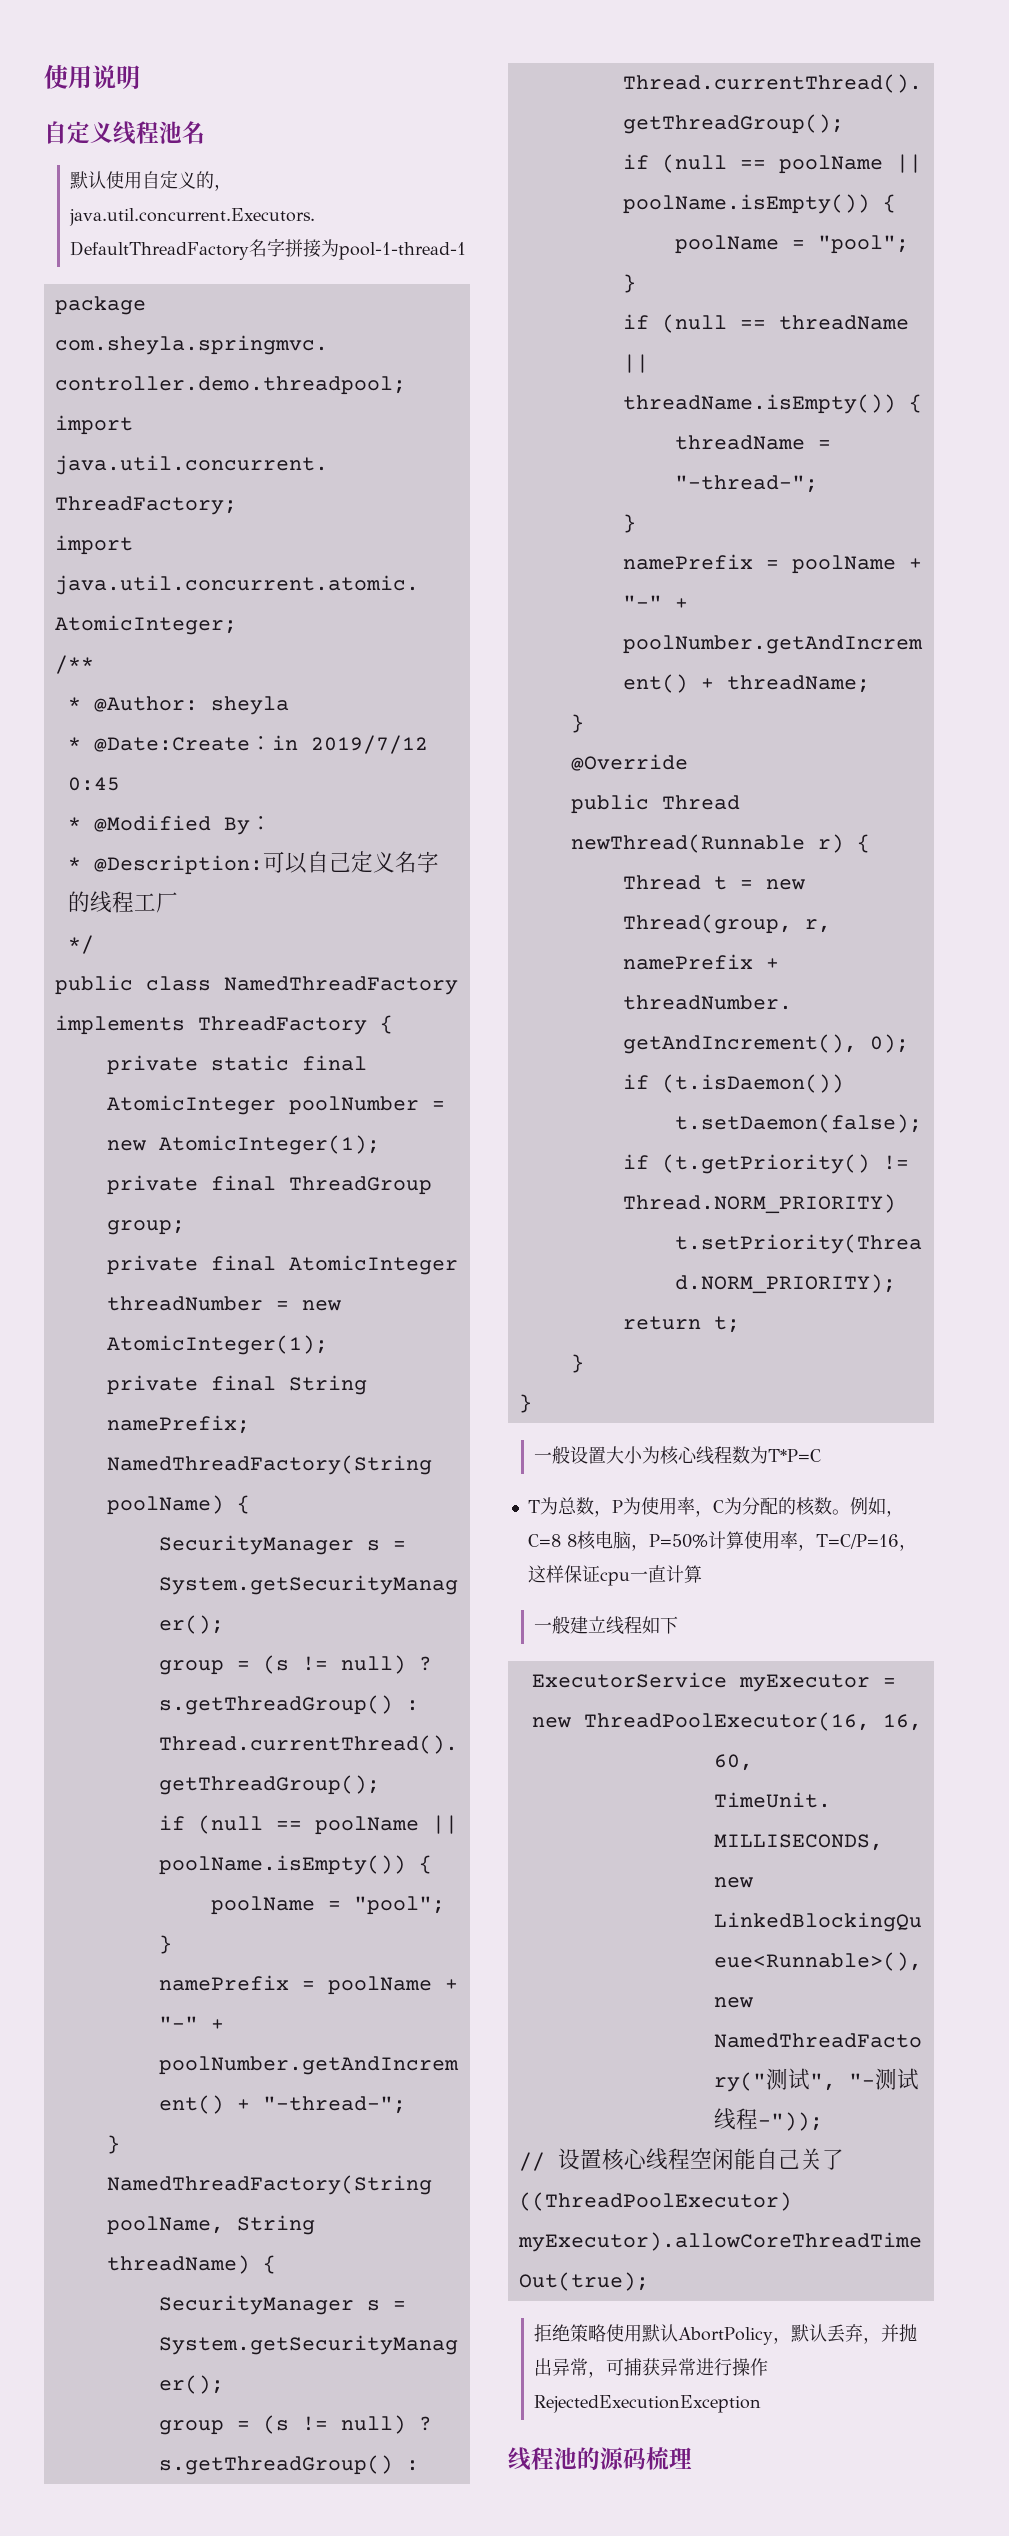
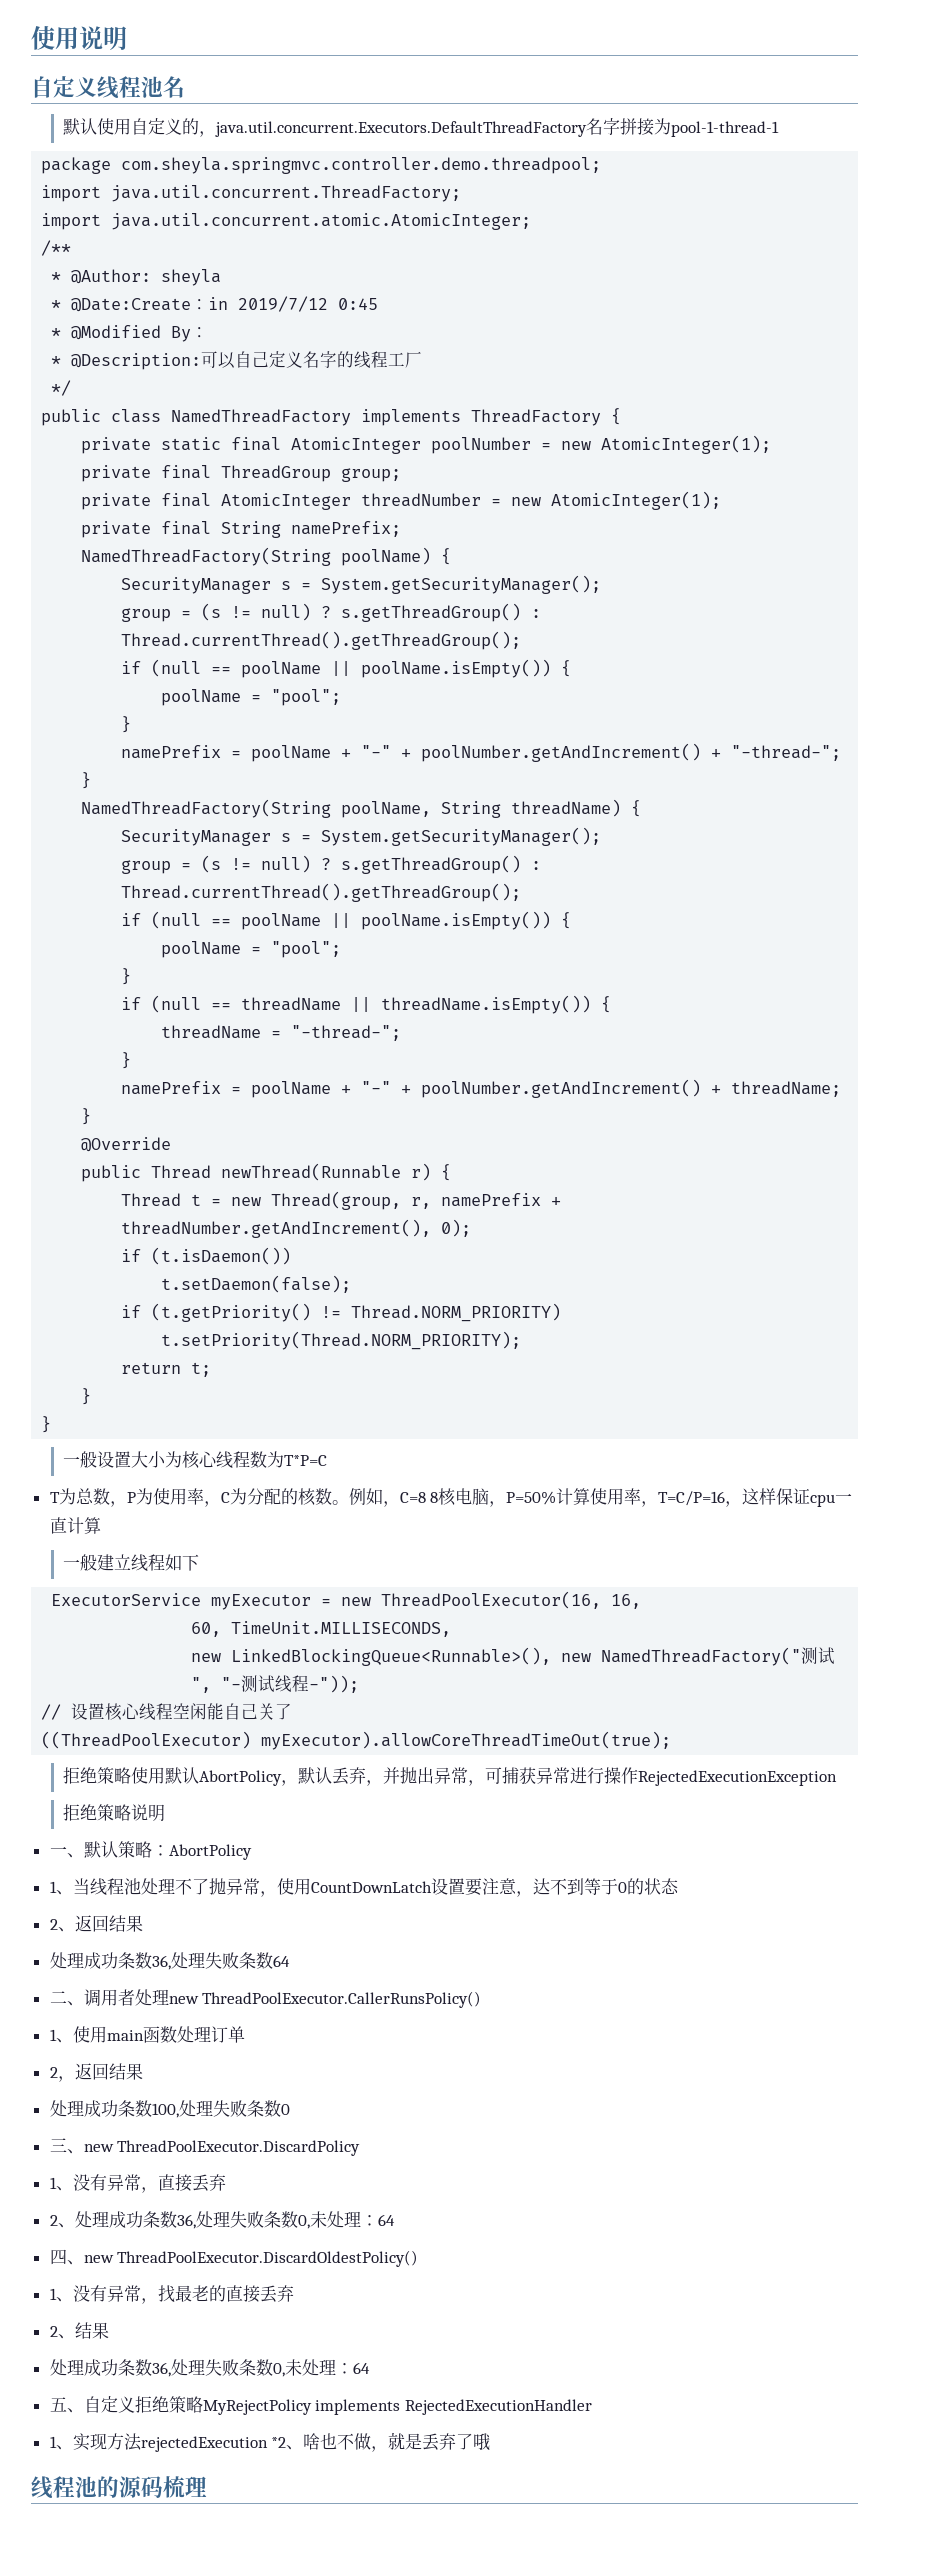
(762, 2404) none -> [62,1804,165,1822] [49,1841,252,1860] [49,1878,679,1897] [49,1915,143,1932] [49,1952,290,1970] [49,1989,482,2008] [49,2026,245,2043] [49,2063,143,2082] [49,2100,290,2118] [49,2138,361,2156] [49,2174,226,2193] [49,2211,395,2229] [49,2249,419,2267] [49,2285,294,2304] [49,2322,109,2339] [49,2359,370,2377] [49,2396,592,2415] [49,2432,492,2452] // 拒绝策略说明 // 一、默认策略：AbortPolicy // 1、当线程池处理不了抛异常，使用CountDownLatch设置要注意，达不到等于0的状态 // 2、返回结果 // 处理成功条数36,处理失败条数64 // 二、调用者处理new ThreadPoolExecutor.CallerRunsPolicy() // 1、使用main函数处理订单 // 2，返回结果 // 处理成功条数100,处理失败条数0 // 三、new ThreadPoolExecutor.DiscardPolicy // 1、没有异常，直接丢弃 // 2、处理成功条数36,处理失败条数0,未处理：64 // 四、new ThreadPoolExecutor.DiscardOldestPolicy() // 1、没有异常，找最老的直接丢弃 // 2、结果 // 处理成功条数36,处理失败条数0,未处理：64 // 五、自定义拒绝策略MyRejectPolicy implements RejectedExecutionHandler // 1、实现方法rejectedExecution *2、啥也不做，就是丢弃了哦

